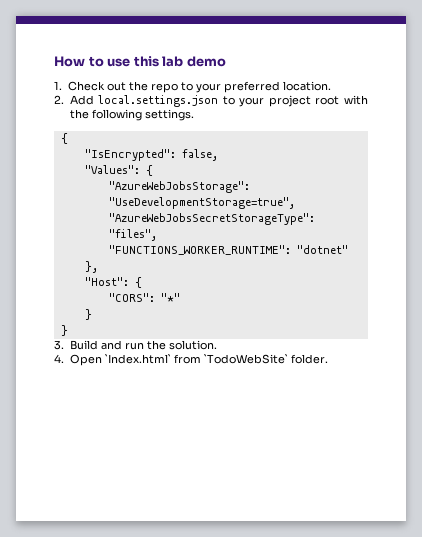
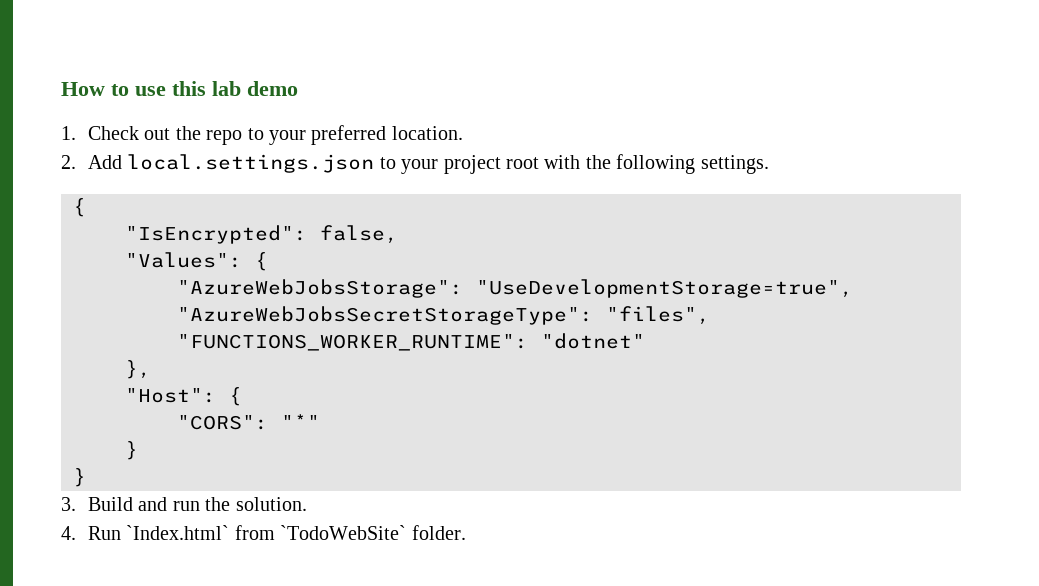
[69,354,102,366] Open -> [87,526,121,540] Run

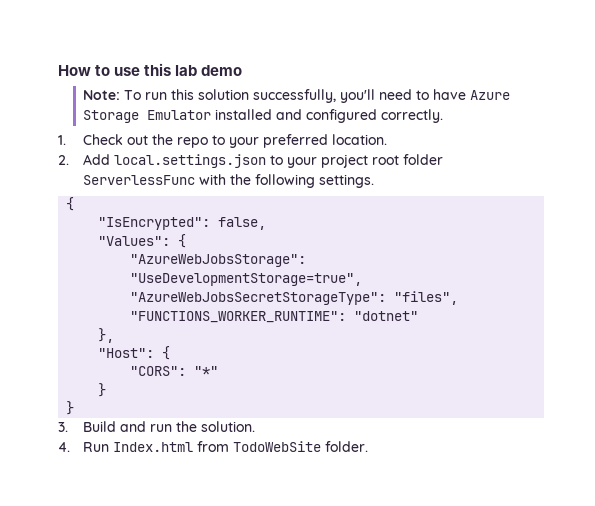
(298, 88) none -> [83,89,511,103] [83,109,444,123] // Note: To run this solution successfully, you'll need to have Azure Storage Emulator installed and configured correctly.
(539, 163) none -> [403,154,444,165] [83,175,196,185] folder ServerlessFunc
[126,525,407,540] `Index.html` from `TodoWebSite` -> [113,441,322,452] Index.html from TodoWebSite

